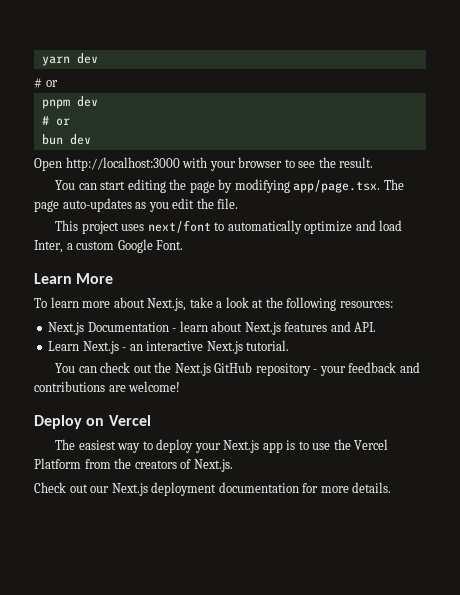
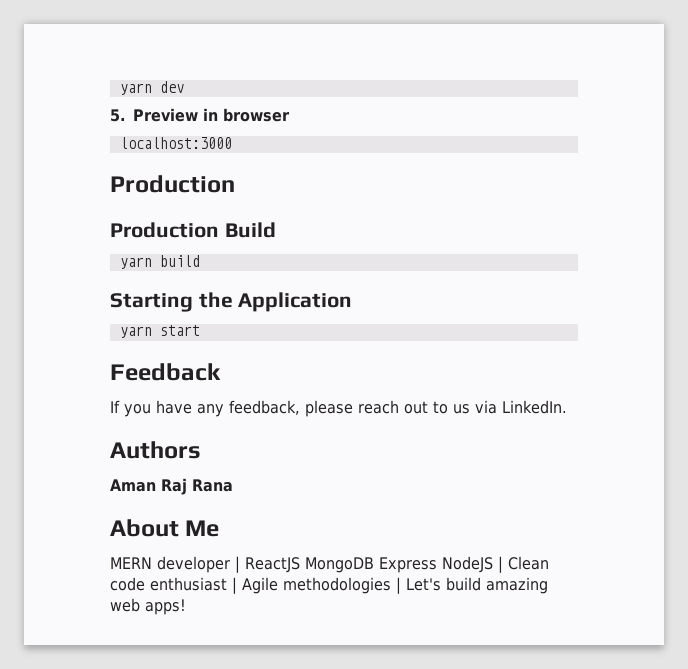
[34,78,58,88] [41,96,98,109] [41,116,70,126] [41,134,91,145] [34,157,374,171] [55,179,404,193] [34,198,239,212] [55,220,403,234] [34,239,184,253] [34,273,114,284] [34,297,393,311] [48,321,377,335] [48,340,290,354] [55,362,420,376] [34,381,181,392] [34,415,151,429] [55,439,389,453] [34,458,233,472] [34,482,392,496] # or // pnpm dev // # or // bun dev // Open http://localhost:3000 with your browser to see the result. // You can start editing the page by modifying app/page.tsx. The page auto-updates as you edit the file. // This project uses next/font to automatically optimize and load Inter, a custom Google Font. // Learn More // To learn more about Next.js, take a look at the following resources: // Next.js Documentation - learn about Next.js features and API. // Learn Next.js - an interactive Next.js tutorial. // You can check out the Next.js GitHub repository - your feedback and contributions are welcome! // Deploy on Vercel // The easiest way to deploy your Next.js app is to use the Vercel Platform from the creators of Next.js. // Check out our Next.js deployment documentation for more details. -> [110,108,291,122] [119,137,232,149] [110,175,235,193] [110,222,276,238] [119,255,200,269] [110,292,353,312] [119,325,200,338] [110,363,221,381] [110,400,567,417] [110,441,201,459] [110,478,233,495] [110,519,220,537] [110,556,549,573] [110,577,548,594] [110,598,186,615] 5. Preview in browser // localhost:3000 // Production // Production Build // yarn build // Starting the Application // yarn start // Feedback // If you have any feedback, please reach out to us via LinkedIn. // Authors // Aman Raj Rana // About Me // MERN developer | ReactJS MongoDB Express NodeJS | Clean code enthusiast | Agile methodologies | Let's build amazing web apps!

